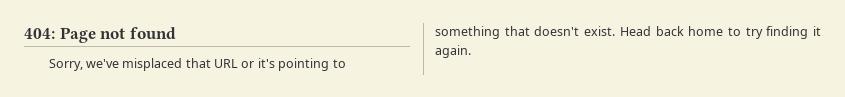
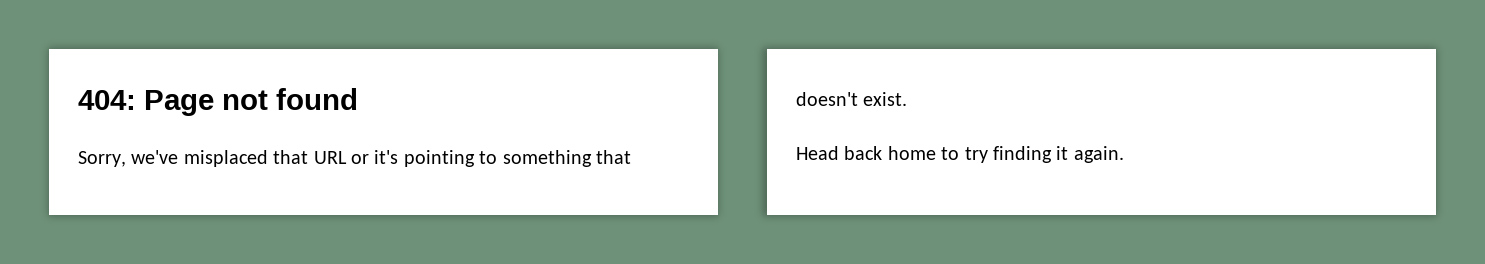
(616, 31) none -> (908, 99) //

